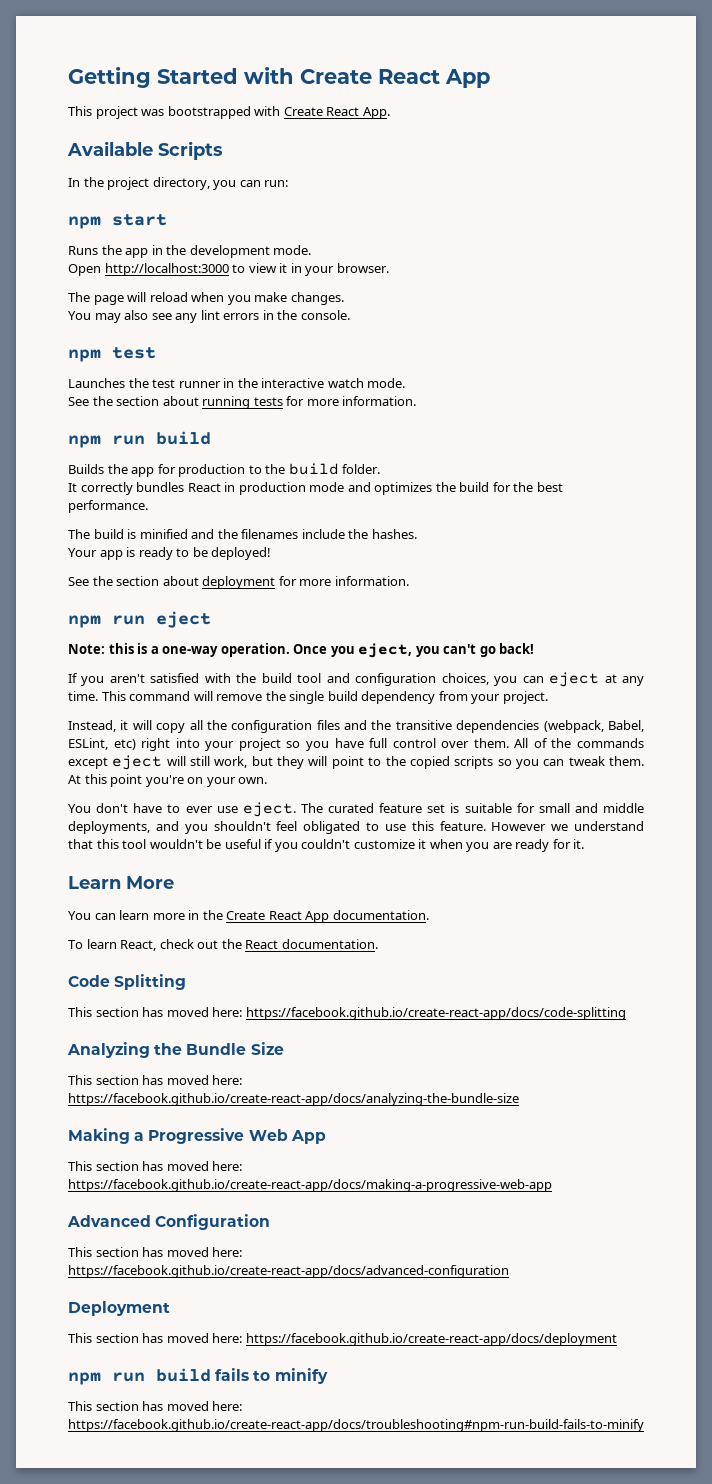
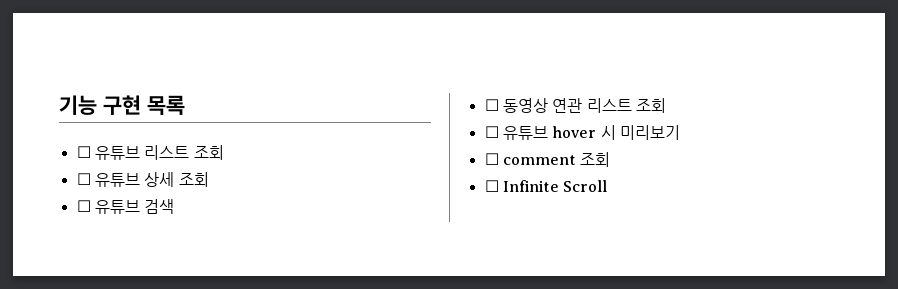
[68,67,490,88] [68,106,390,119] [67,141,223,160] [68,177,289,190] [68,214,167,229] [68,245,312,258] [68,263,389,276] [68,292,344,305] [68,310,350,323] [68,347,156,362] [68,378,406,388] [68,396,417,409] [68,431,211,448] [68,463,381,477] [68,482,563,495] [68,500,148,513] [68,529,417,539] [68,547,272,560] [68,576,409,589] [68,611,211,628] [68,643,535,658] [68,672,645,687] [68,691,548,704] [68,720,644,733] [68,738,644,751] [68,755,645,770] [68,774,268,787] [68,802,644,817] [68,821,644,834] [68,839,585,852] [68,876,174,889] [68,910,429,923] [68,939,378,951] [68,974,187,990] [68,1007,626,1020] [67,1042,284,1058] [68,1075,243,1085] [68,1093,519,1106] [68,1128,326,1144] [68,1161,243,1171] [68,1179,552,1192] [67,1214,271,1230] [68,1247,243,1257] [68,1265,509,1278] [68,1301,170,1316] [68,1333,617,1346] [68,1368,328,1385] [68,1401,243,1411] [68,1419,644,1432] Getting Started with Create React App // This project was bootstrapped with Create React App. // Available Scripts // In the project directory, you can run: // npm start // Runs the app in the development mode. // Open http://localhost:3000 to view it in your browser. // The page will reload when you make changes. // You may also see any lint errors in the console. // npm test // Launches the test runner in the interactive watch mode. // See the section about running tests for more information. // npm run build // Builds the app for production to the build folder. // It correctly bundles React in production mode and optimizes the build for the best performance. // The build is minified and the filenames include the hashes. // Your app is ready to be deployed! // See the section about deployment for more information. // npm run eject // Note: this is a one-way operation. Once you eject, you can't go back! // If you aren't satisfied with the build tool and configuration choices, you can eject at any time. This command will remove the single build dependency from your project. // Instead, it will copy all the configuration files and the transitive dependencies (webpack, Babel, ESLint, etc) right into your project so you have full control over them. All of the commands except eject will still work, but they will point to the copied scripts so you can tweak them. At this point you're on your own. // You don't have to ever use eject. The curated feature set is suitable for small and middle deployments, and you shouldn't feel obligated to use this feature. However we understand that this tool wouldn't be useful if you couldn't customize it when you are ready for it. // Learn More // You can learn more in the Create React App documentation. // To learn React, check out the React documentation. // Code Splitting // This section has moved here: https://facebook.github.io/create-react-app/docs/code-splitting // Analyzing the Bundle Size // This section has moved here: https://facebook.github.io/create-react-app/docs/analyzing-the-bundle-size // Making a Progressive Web App // This section has moved here: https://facebook.github.io/create-react-app/docs/making-a-progressive-web-app // Advanced Configuration // This section has moved here: https://facebook.github.io/create-react-app/docs/advanced-configuration // Deployment // This section has moved here: https://facebook.github.io/create-react-app/docs/deployment // npm run build fails to minify // This section has moved here: https://facebook.github.io/create-react-app/docs/troubleshooting#npm-run-build-fails-to-minify -> [59,95,185,115] [76,145,224,160] [76,172,209,187] [76,199,175,214] [484,98,666,113] [484,125,680,140] [484,152,611,167] [484,180,608,192] 기능 구현 목록 // ☐ 유튜브 리스트 조회 // ☐ 유튜브 상세 조회 // ☐ 유튜브 검색 // ☐ 동영상 연관 리스트 조회 // ☐ 유튜브 hover 시 미리보기 // ☐ comment 조회 // ☐ Infinite Scroll

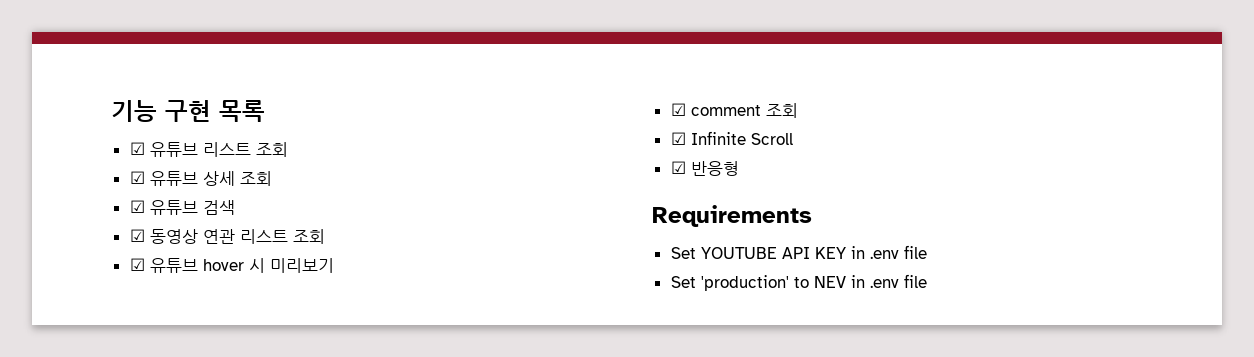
[76,146,91,158] ☐ -> [129,142,145,155] ☑
[76,173,91,185] ☐ -> [129,171,145,184] ☑
[76,200,91,212] ☐ -> [129,200,145,213] ☑
[484,99,499,111] ☐ -> [129,229,145,242] ☑
[484,126,499,138] ☐ -> [129,258,145,271] ☑
[484,153,499,165] ☐ -> [670,103,686,116] ☑
[484,180,499,192] ☐ -> [670,132,686,145] ☑
(608, 186) none -> [670,161,739,176] [652,205,812,227] [670,245,927,259] [670,274,927,291] // ☑ 반응형 // Requirements // Set YOUTUBE API KEY in .env file // Set 'production' to NEV in .env file

